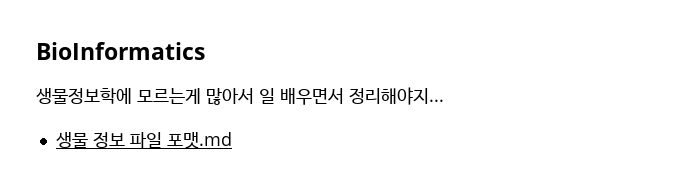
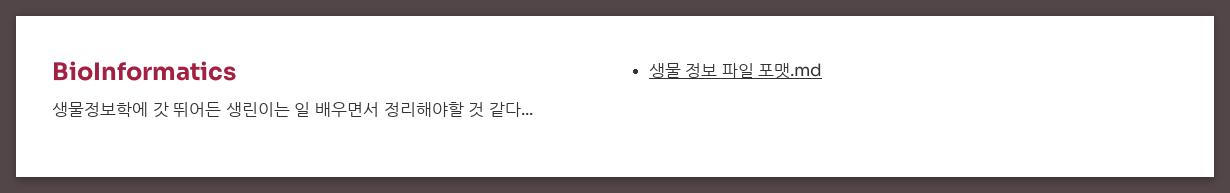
[137,87,444,105] 모르는게 많아서 일 배우면서 정리해야지... -> [152,102,533,118] 갓 뛰어든 생린이는 일 배우면서 정리해야할 것 같다...

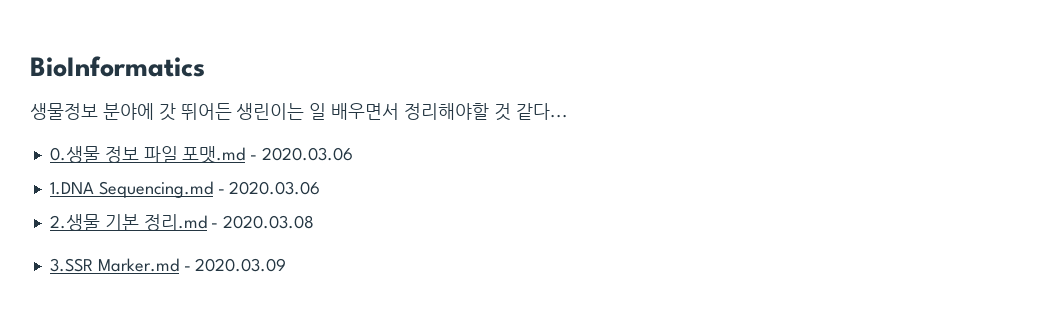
[52,102,148,117] 생물정보학에 -> [30,103,154,120] 생물정보 분야에
[648,63,681,78] 생물 -> [49,146,100,163] 0.생물
(823, 71) none -> [250,147,354,161] [49,181,321,198] [49,214,315,231] [49,258,287,272] - 2020.03.06 // 1.DNA Sequencing.md - 2020.03.06 // 2.생물 기본 정리.md - 2020.03.08 // 3.SSR Marker.md - 2020.03.09

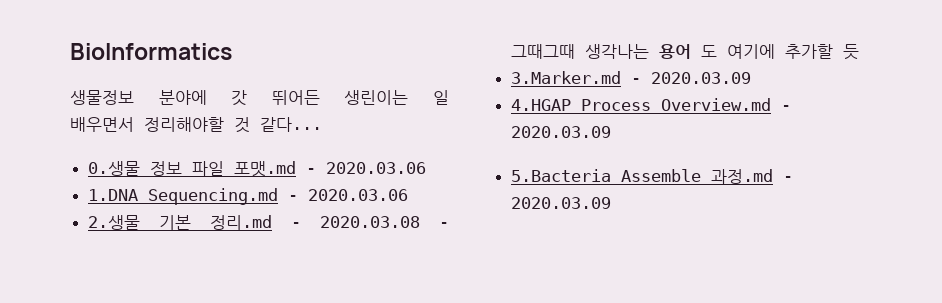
[49,258,179,272] // 3.SSR Marker.md -> [439,222,449,228] [511,44,860,60] [511,71,752,84] [511,98,792,111] [511,126,612,138] [511,169,774,184] - 그때그때 생각나는 용어 도 여기에 추가할 듯 // 3.Marker.md - 2020.03.09 // 4.HGAP Process Overview.md - 2020.03.09 // 5.Bacteria Assemble 과정.md

